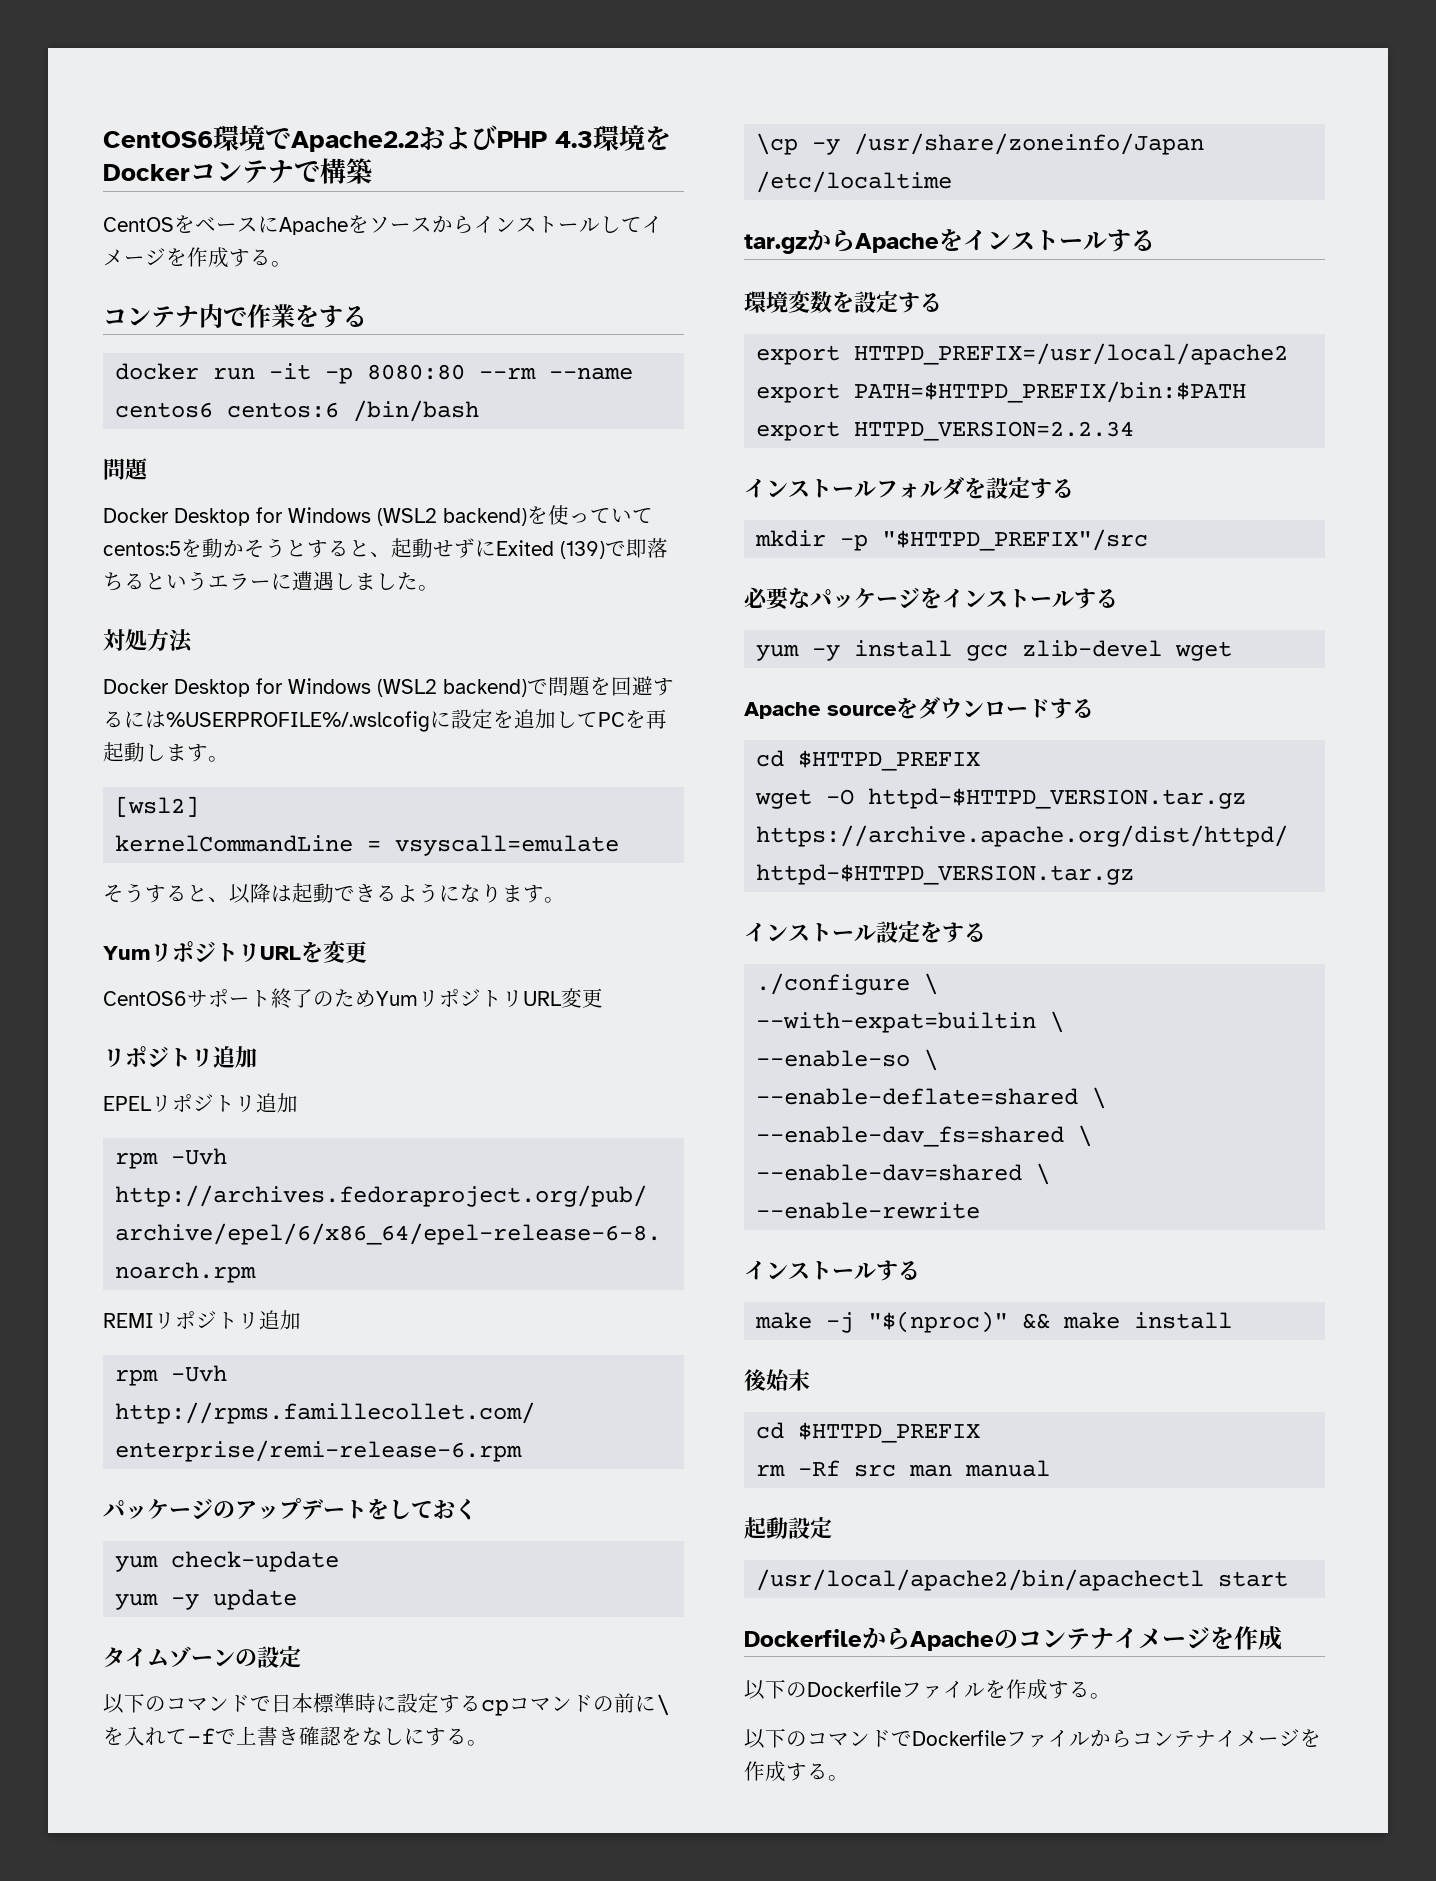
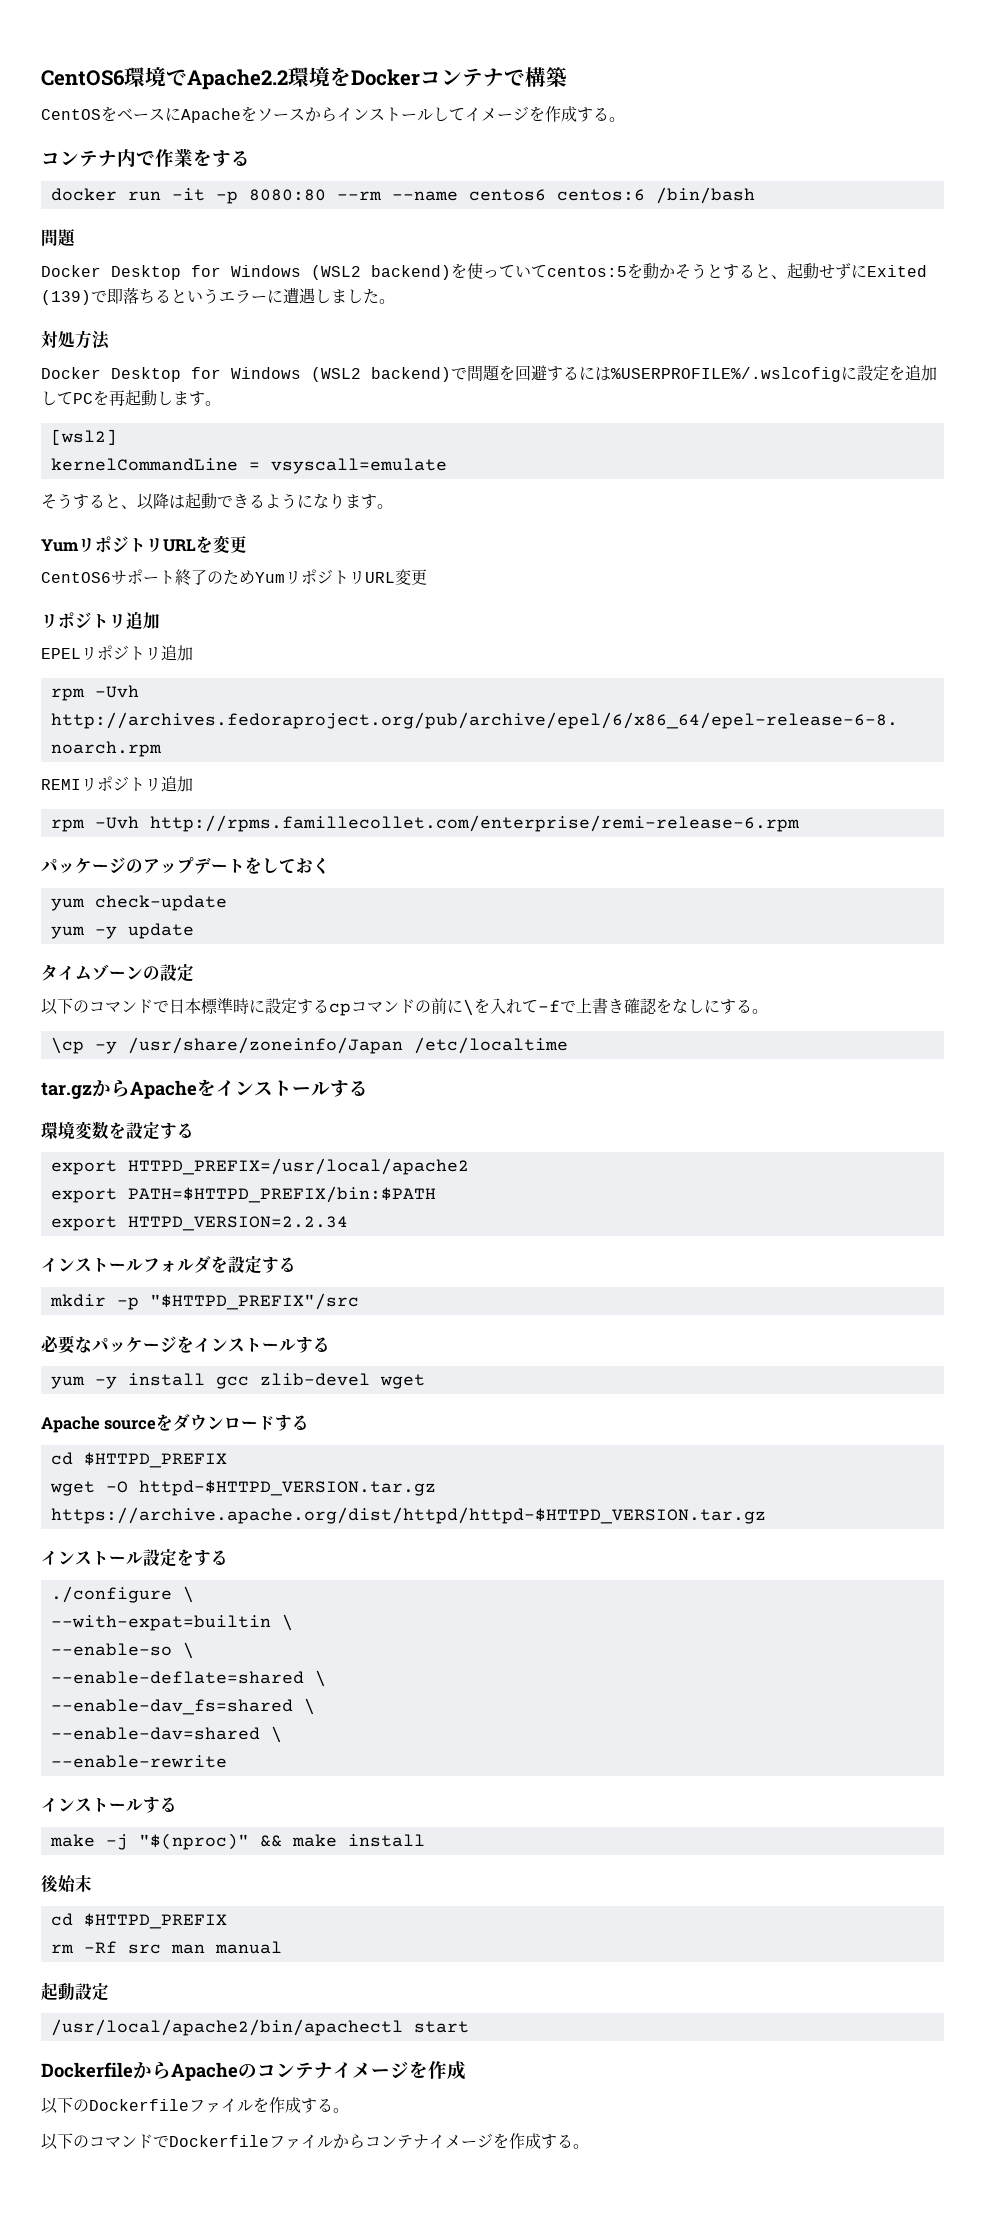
[419,125,593,150] およびPHP 4.3 -> (288, 79) none

